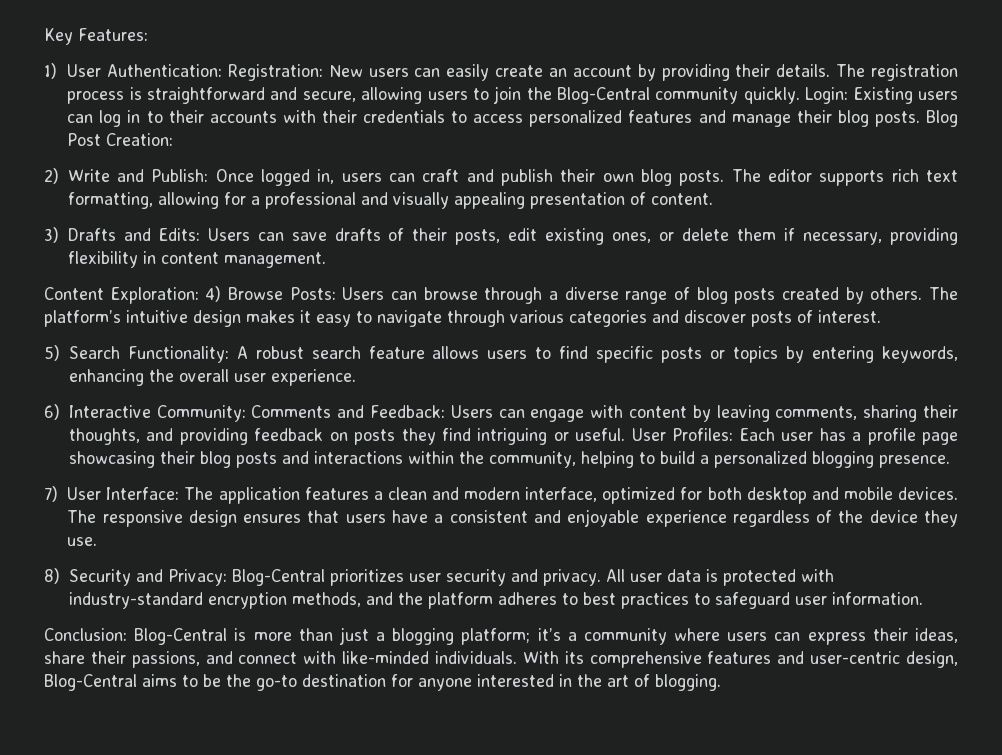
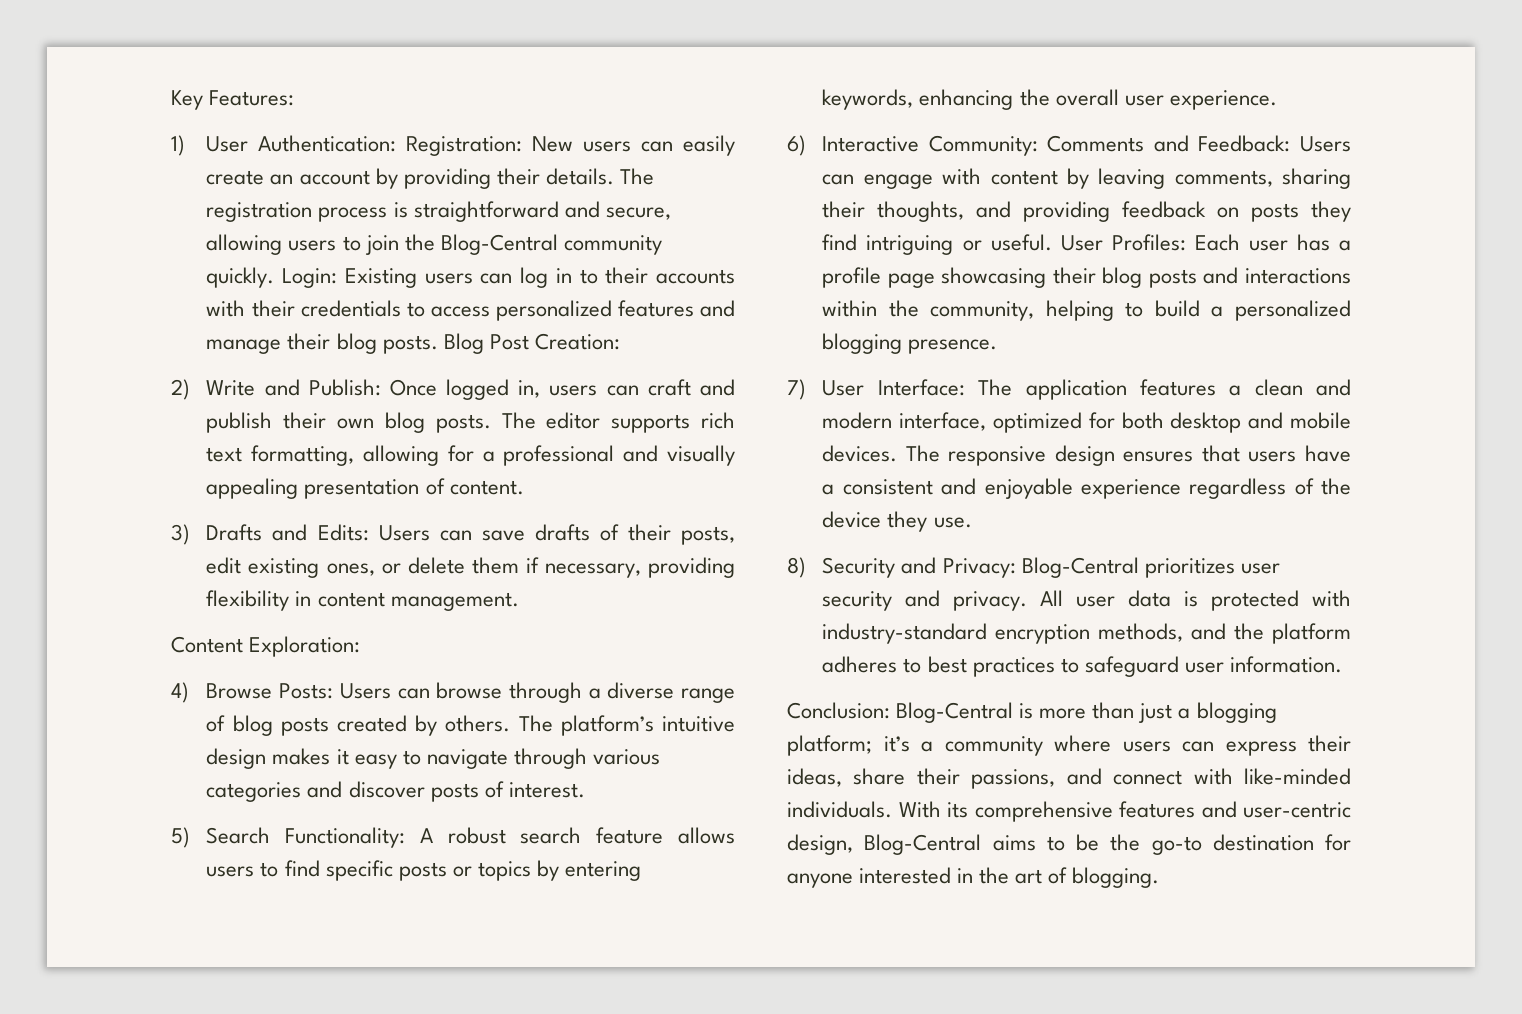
(199, 295) none -> (361, 646) //

